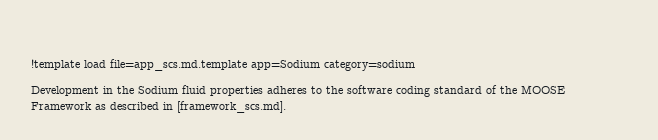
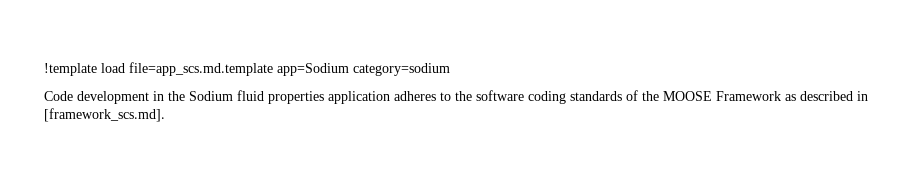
[31,86,99,96] Development -> [44,91,149,104] Code development
(263, 91) none -> [328,91,390,104] application
[434,86,482,94] standard -> [570,91,622,101] standards

